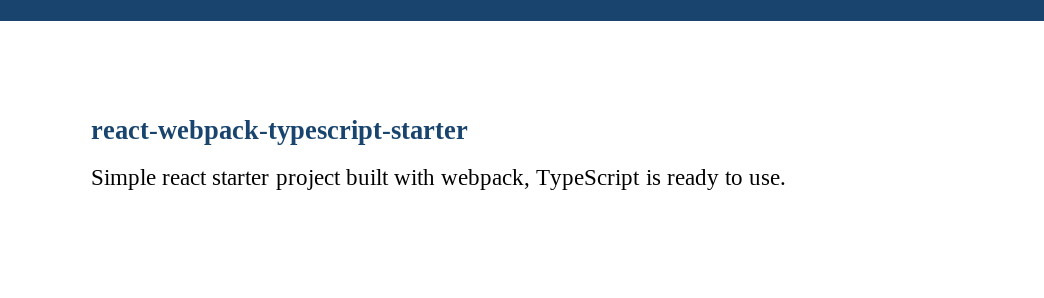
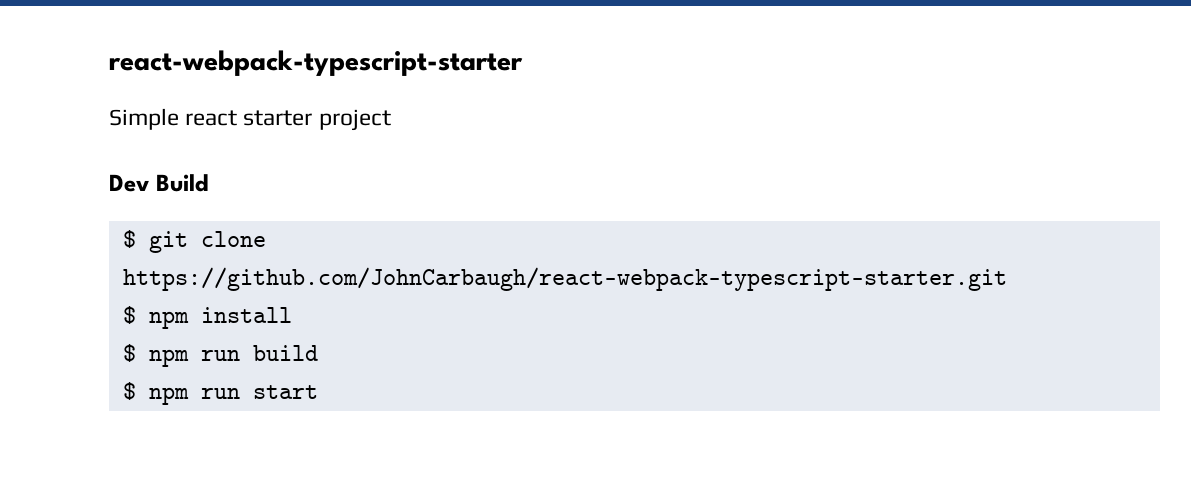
[345,169,787,190] built with webpack, TypeScript is ready to use. -> [109,174,209,192] [122,230,266,253] [122,267,1007,291] [122,306,292,329] [122,344,318,367] [122,382,318,405] // Dev Build // $ git clone https://github.com/JohnCarbaugh/react-webpack-typescript-starter.git // $ npm install // $ npm run build // $ npm run start

